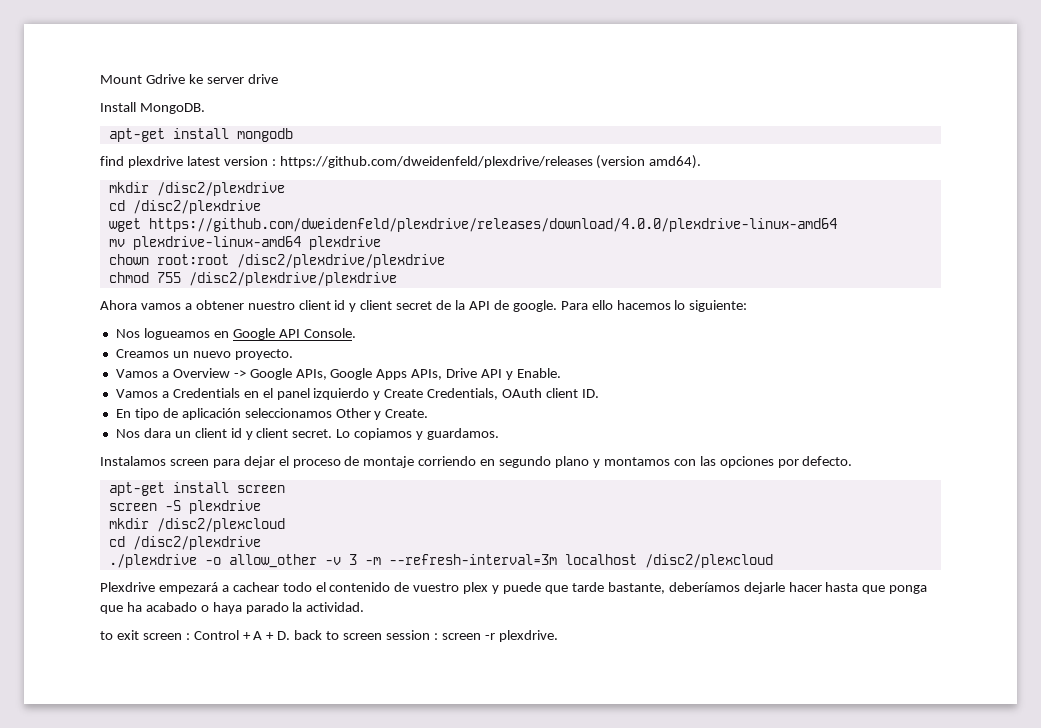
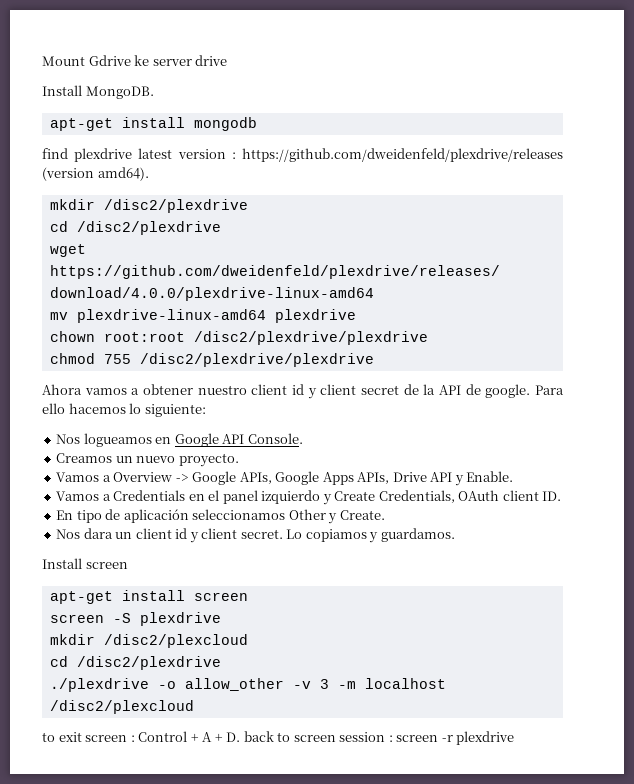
[100,456,853,468] Instalamos screen para dejar el proceso de montaje corriendo en segundo plano y montamos con las opciones por defecto. -> [42,558,128,569] Install screen
[388,554,557,565] --refresh-interval=3m -> (356, 685) none
[100,582,928,594] [100,602,365,614] // Plexdrive empezará a cachear todo el contenido de vuestro plex y puede que tarde bastante, deberíamos dejarle hacer hasta que ponga que ha acabado o haya parado la actividad. -> (194, 707) none
[498,630,558,642] plexdrive. -> [456,731,515,745] plexdrive

